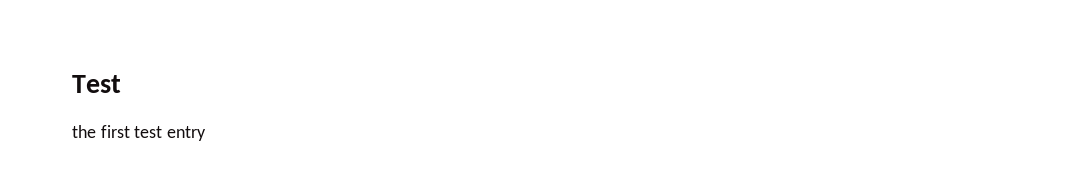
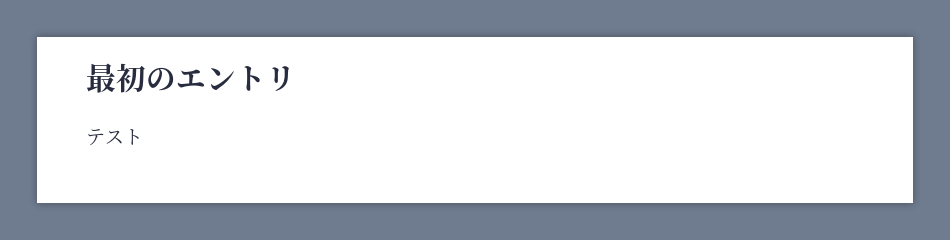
[72,75,121,93] [72,125,207,141] Test // the first test entry -> [86,63,296,93] [86,129,143,146] 最初のエントリ // テスト

